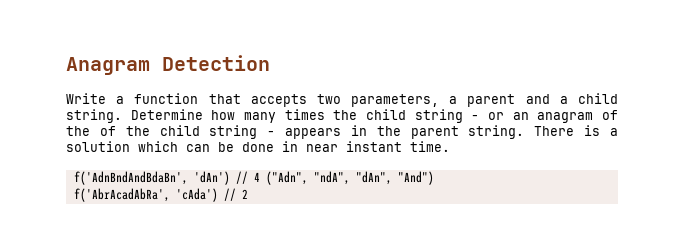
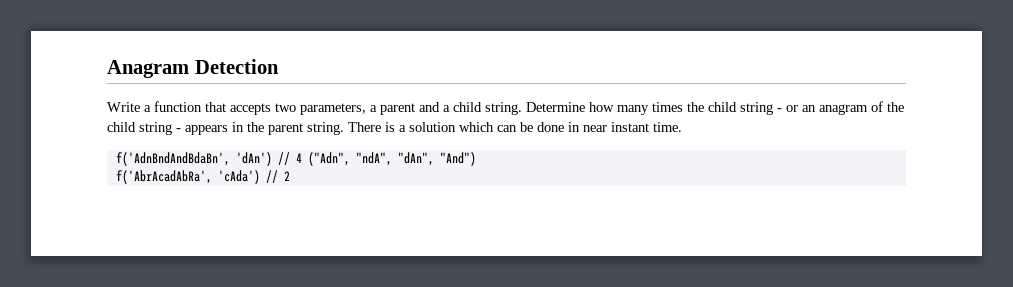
[99,126,150,136] of the -> (904, 107) none

